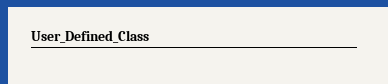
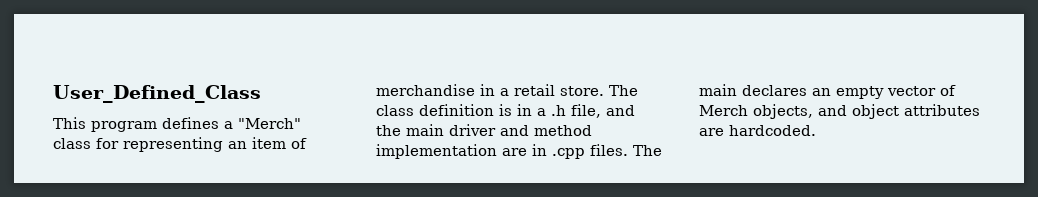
(149, 36) none -> [53,117,301,132] [53,137,307,152] [376,84,638,96] [376,104,635,118] [376,124,592,136] [376,144,662,159] [699,84,956,99] [699,104,980,119] [699,125,816,136] // This program defines a "Merch" class for representing an item of merchandise in a retail store. The class definition is in a .h file, and the main driver and method implementation are in .cpp files. The main declares an empty vector of Merch objects, and object attributes are hardcoded.

